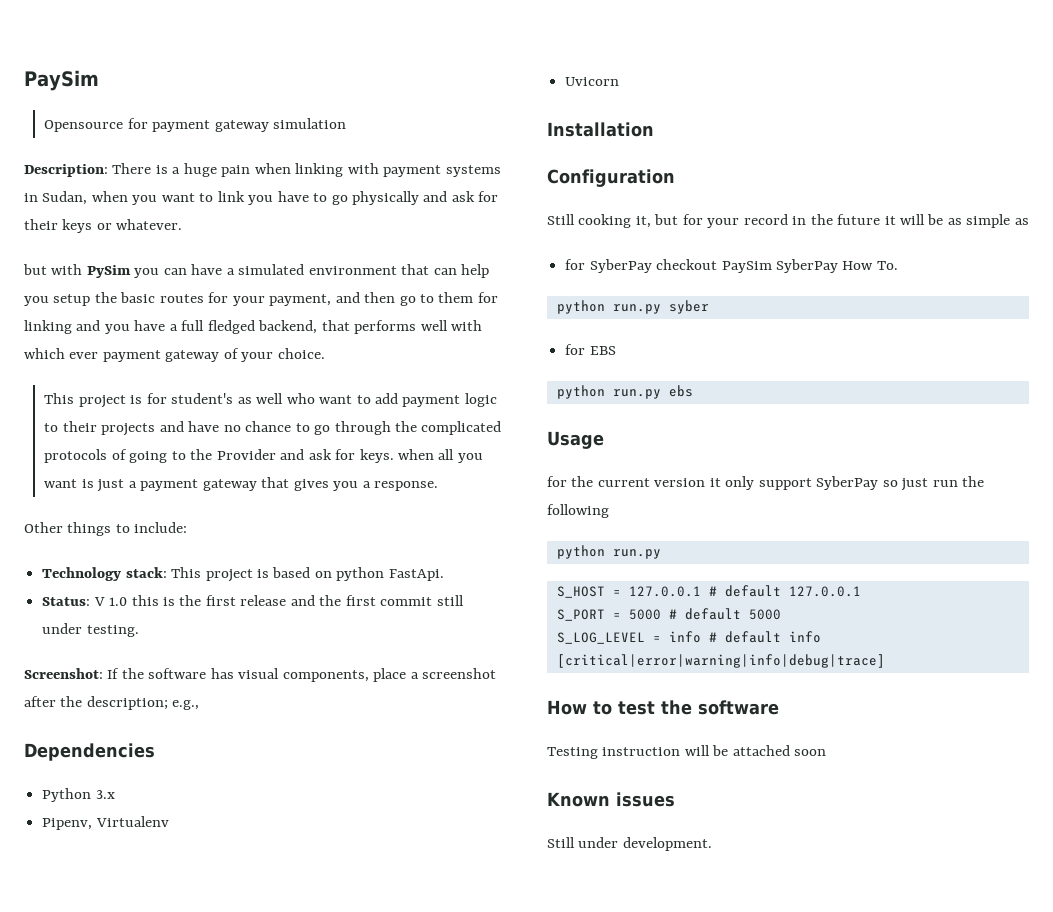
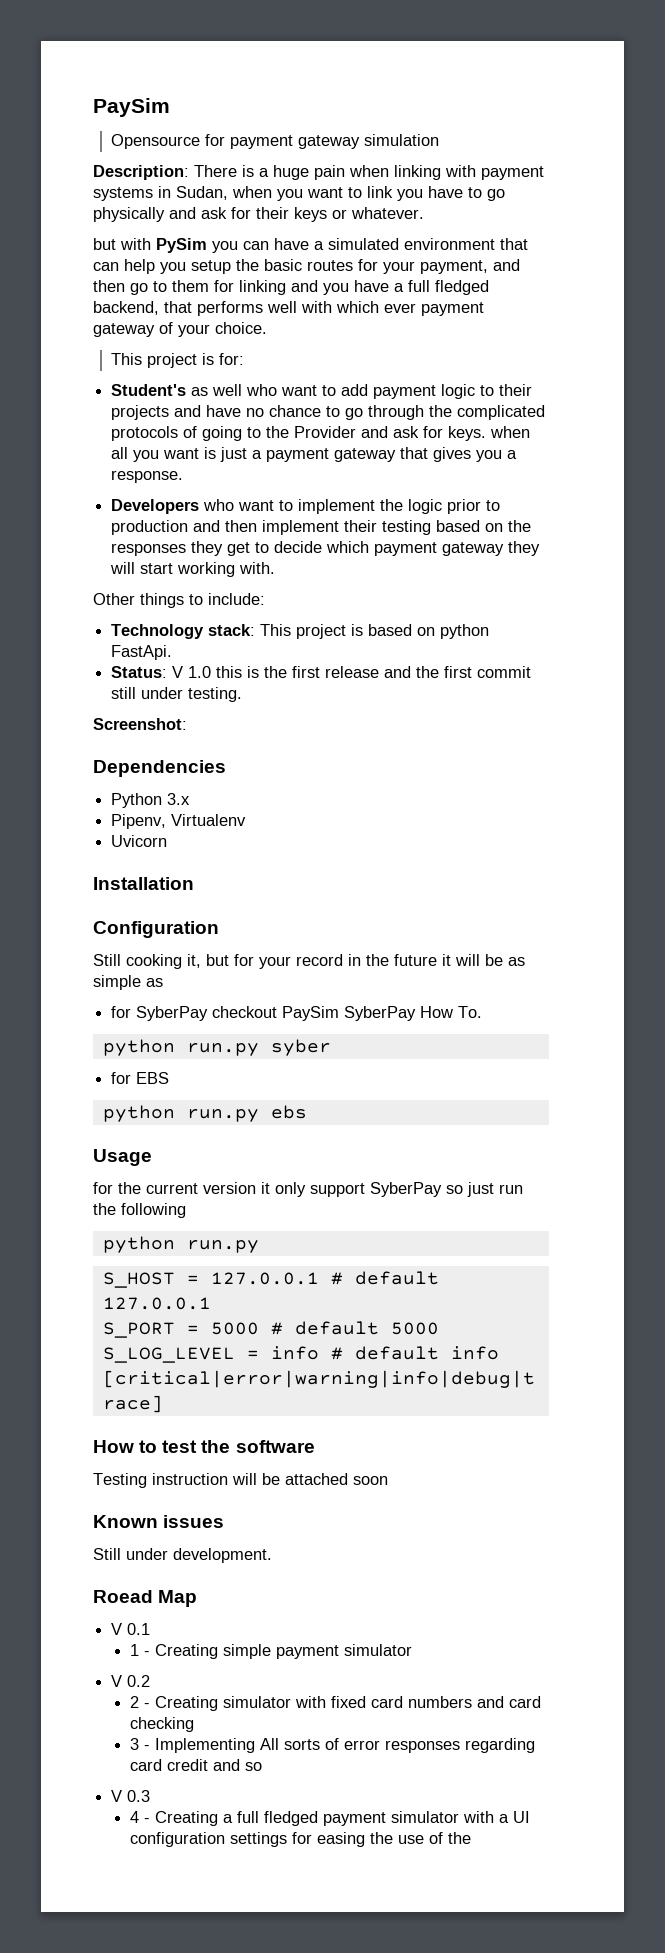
[146,393,234,404] for student's -> [219,353,245,365] [111,384,187,396] for: // Student's
(438, 486) none -> [111,499,501,514] [111,520,532,535] [111,541,541,556] [110,562,276,577] // Developers who want to implement the logic prior to production and then implement their testing based on the responses they get to decide which payment gateway they will start working with.
[107,668,497,682] [24,696,200,710] If the software has visual components, place a screenshot after the description; e.g., -> (187, 724) none
(712, 844) none -> [93,1590,198,1607] [111,1623,151,1635] [129,1644,412,1659] [111,1675,151,1687] [129,1696,541,1711] [129,1717,194,1732] [129,1738,535,1753] [129,1759,262,1771] [111,1790,151,1802] [129,1811,530,1826] [129,1832,471,1847] // Roead Map // V 0.1 // 1 - Creating simple payment simulator // V 0.2 // 2 - Creating simulator with fixed card numbers and card checking // 3 - Implementing All sorts of error responses regarding card credit and so // V 0.3 // 4 - Creating a full fledged payment simulator with a UI configuration settings for easing the use of the

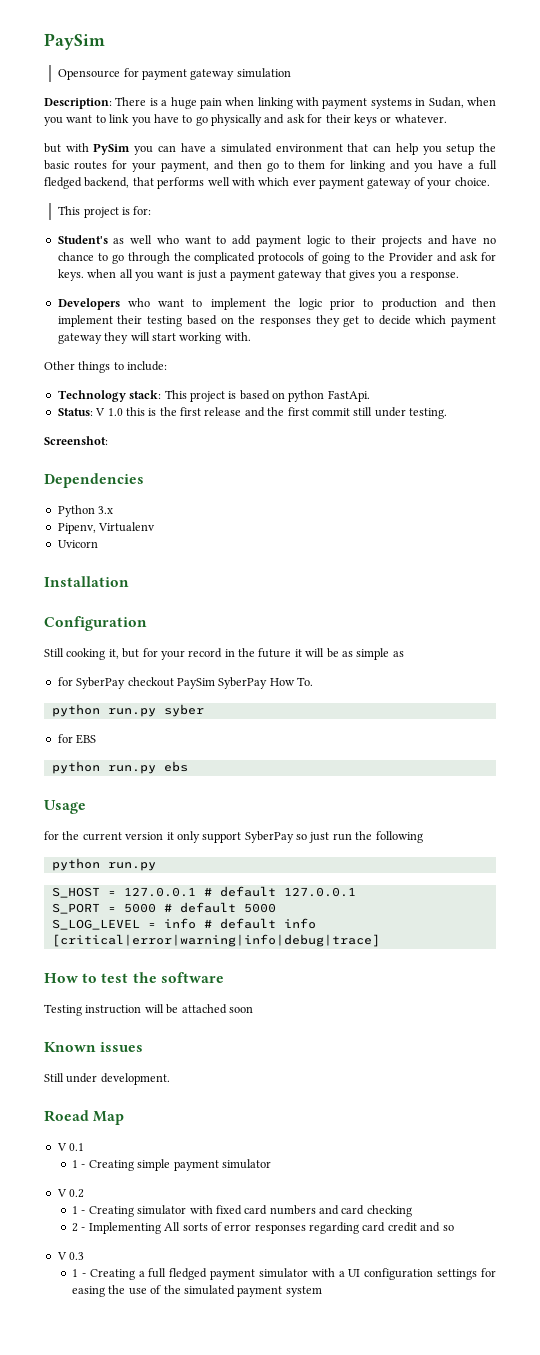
[129,1696,139,1708] 2 -> [71,1206,78,1214] 1
[129,1738,139,1750] 3 -> [71,1223,78,1232] 2
[129,1811,139,1823] 4 -> [71,1269,78,1277] 1
(471, 1838) none -> [183,1285,322,1297] simulated payment system

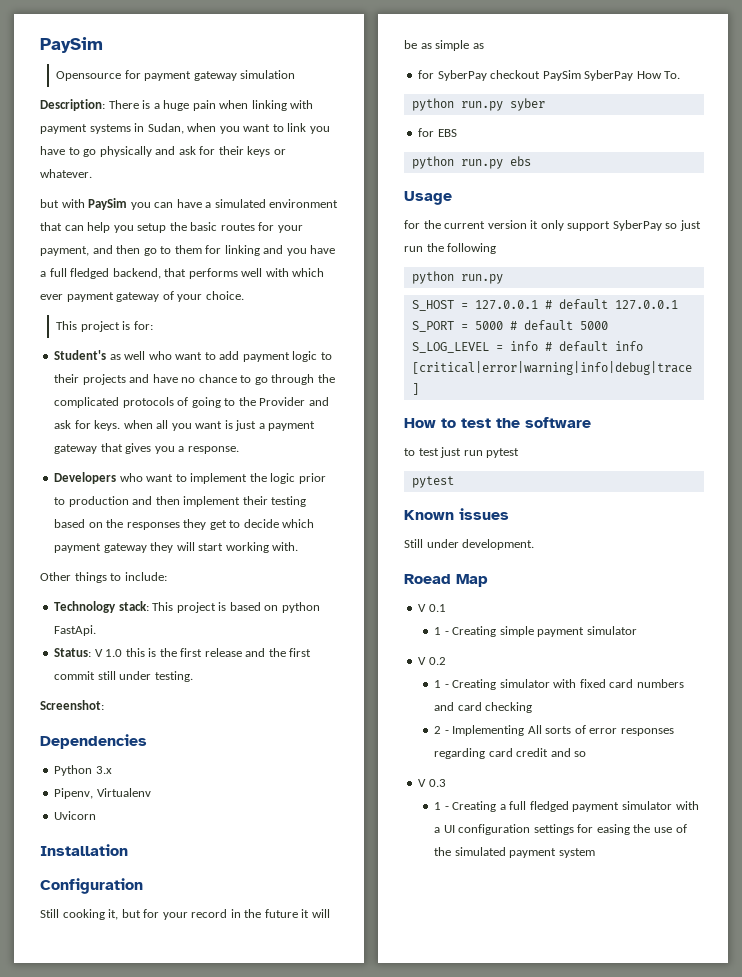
[93,143,131,155] PySim -> [88,198,128,210] PaySim
[44,1004,253,1016] Testing instruction will be attached soon -> [404,447,520,458] [411,476,454,488] to test just run pytest // pytest

